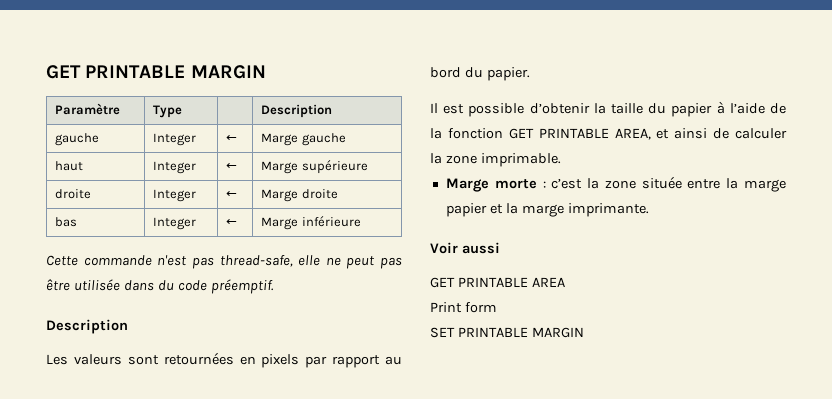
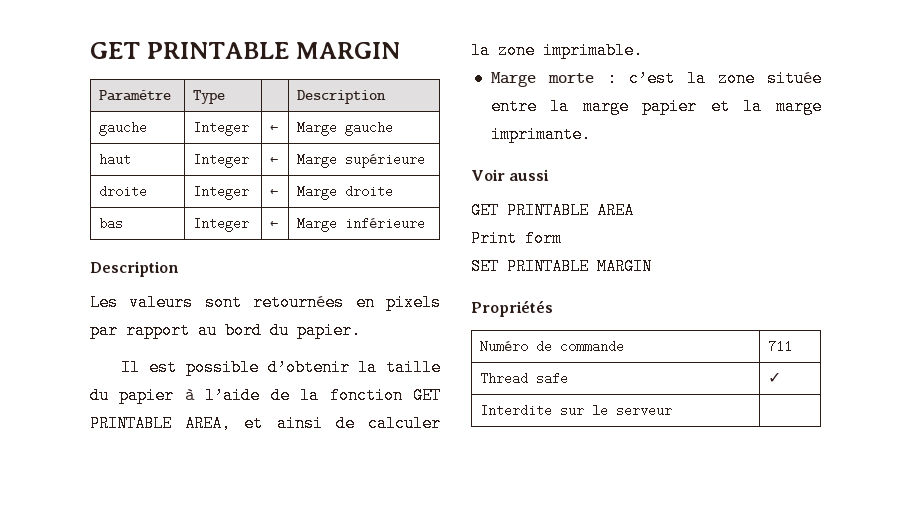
[46,255,402,269] [46,279,274,294] // Cette commande n'est pas thread-safe, elle ne peut pas être utilisée dans du code préemptif. -> (425, 223) none
(584, 332) none -> [471,300,553,317] [479,340,624,353] [767,340,792,353] [479,372,568,385] [767,372,781,383] [479,404,672,417] // Propriétés // Numéro de commande | 711 // Thread safe | ✓ // Interdite sur le serveur |

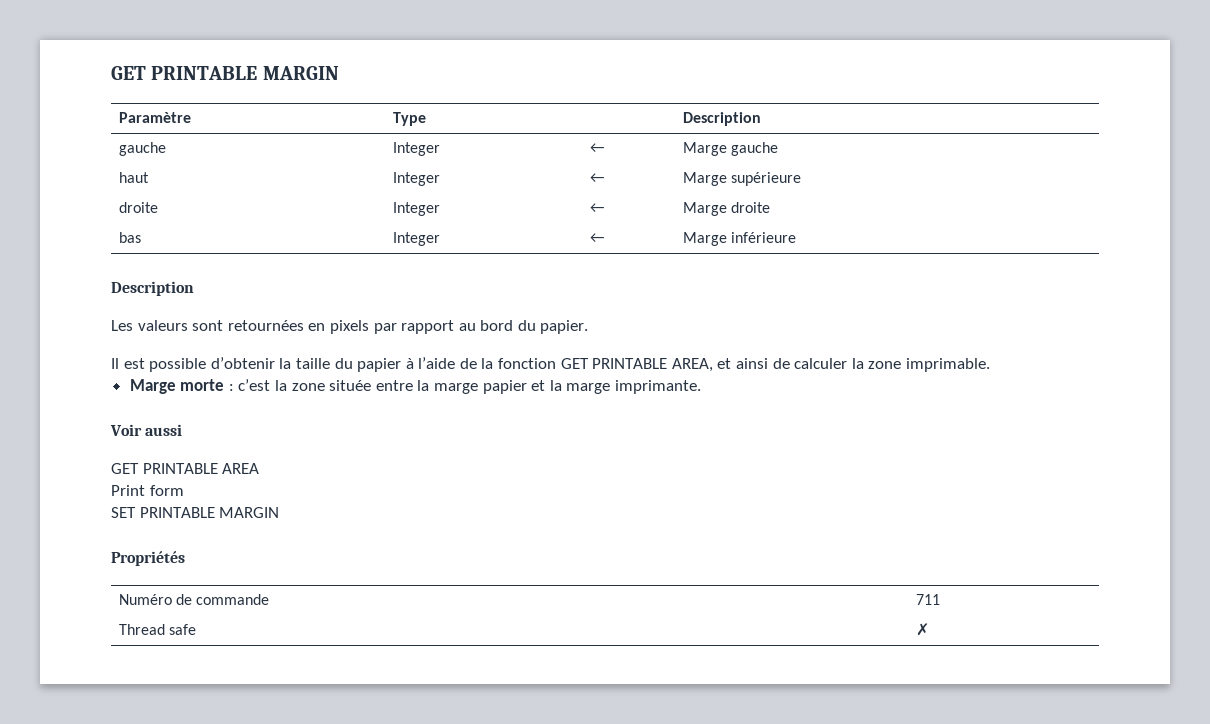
[767,372,781,383] [479,404,672,417] ✓ // Interdite sur le serveur | -> [915,623,929,636] ✗

